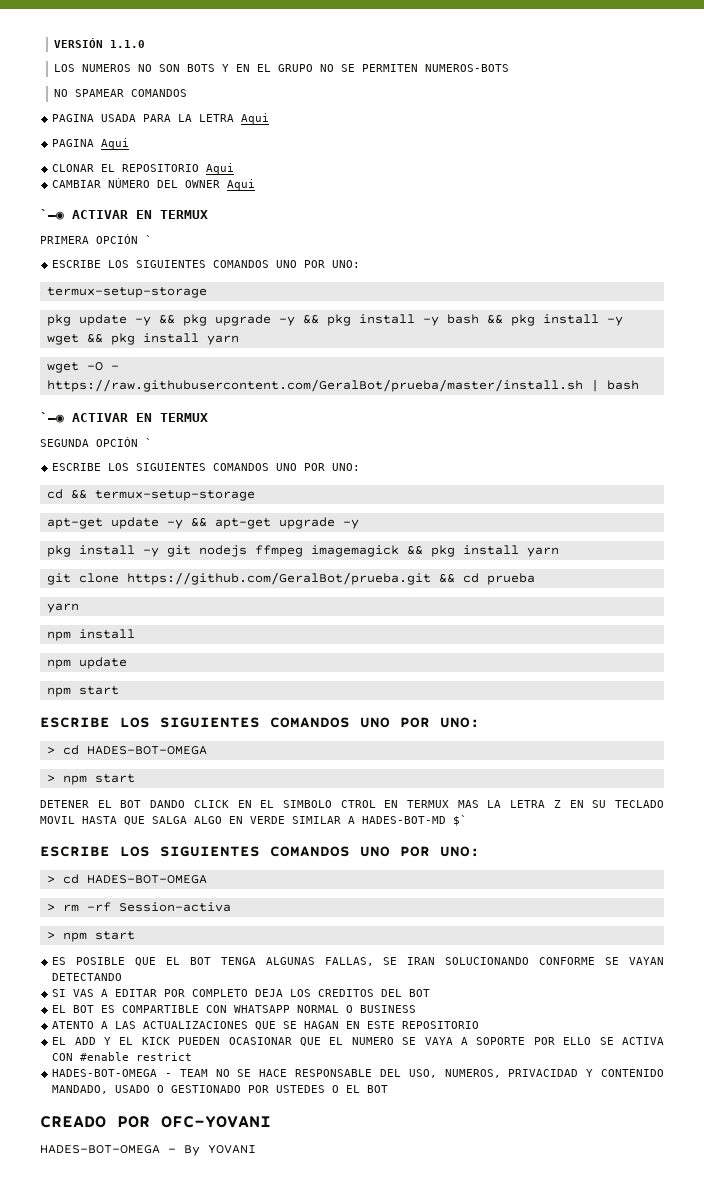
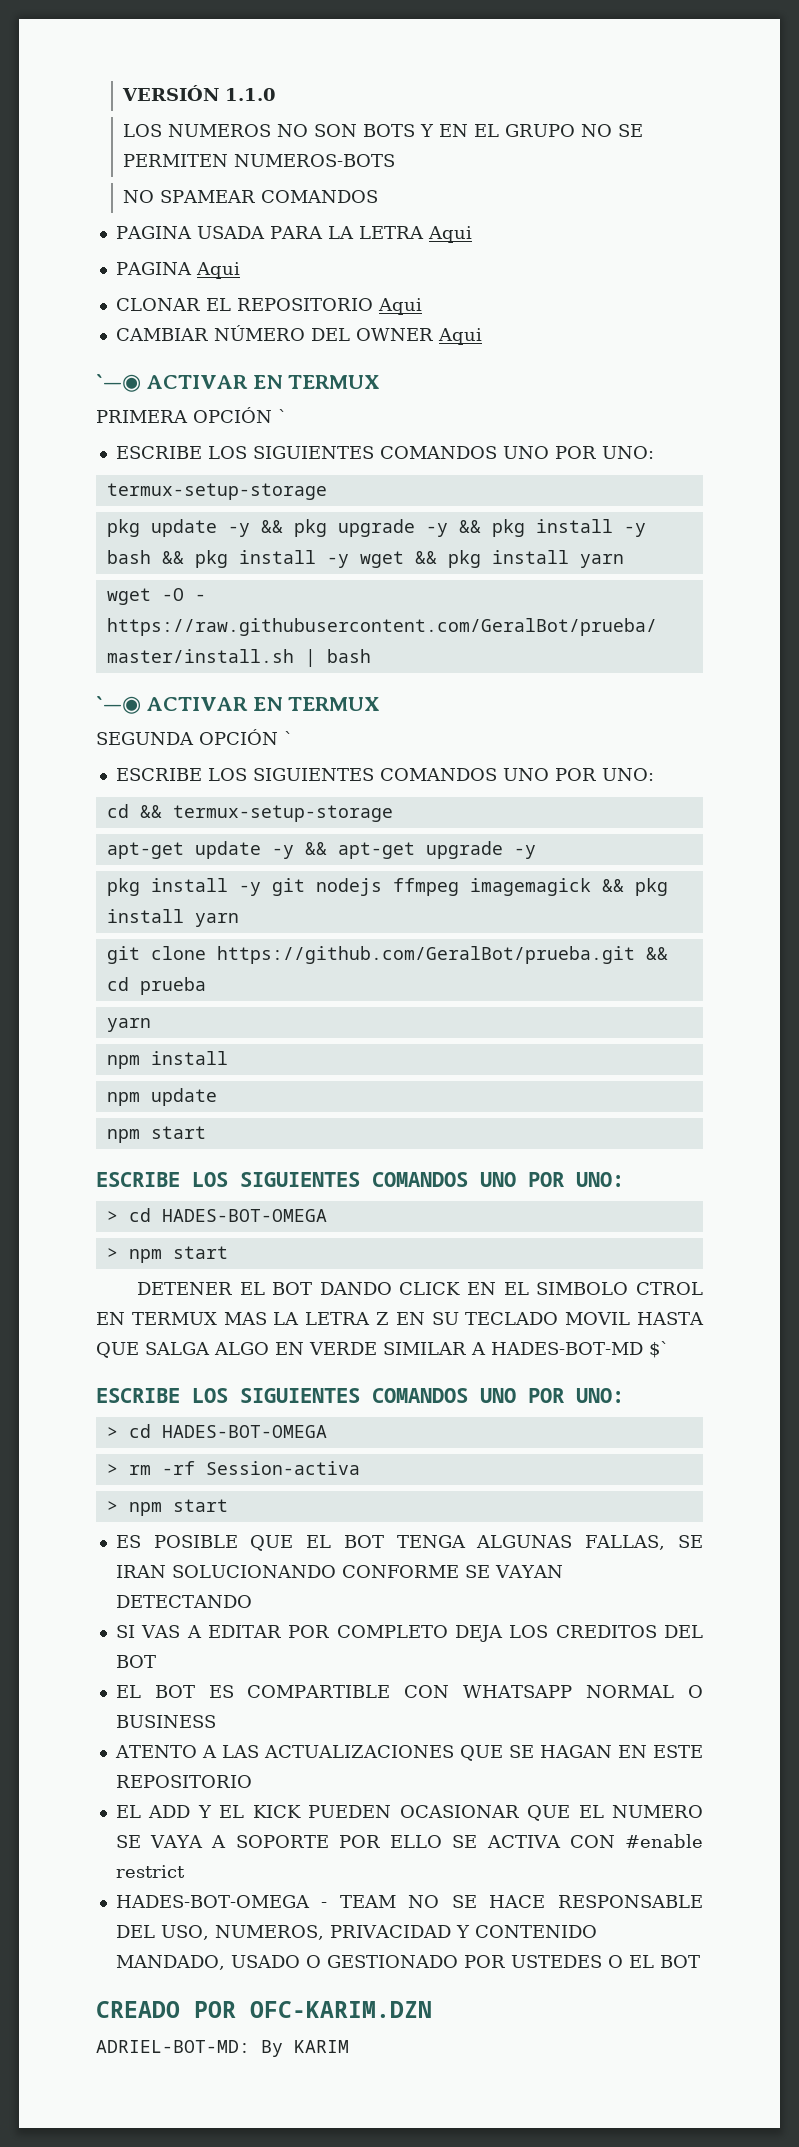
[161,1116,271,1128] [40,1145,256,1156] OFC-YOVANI // HADES-BOT-OMEGA - By YOVANI -> [250,2001,432,2018] [96,2040,349,2057] OFC-KARIM.DZN // ADRIEL-BOT-MD: By KARIM

